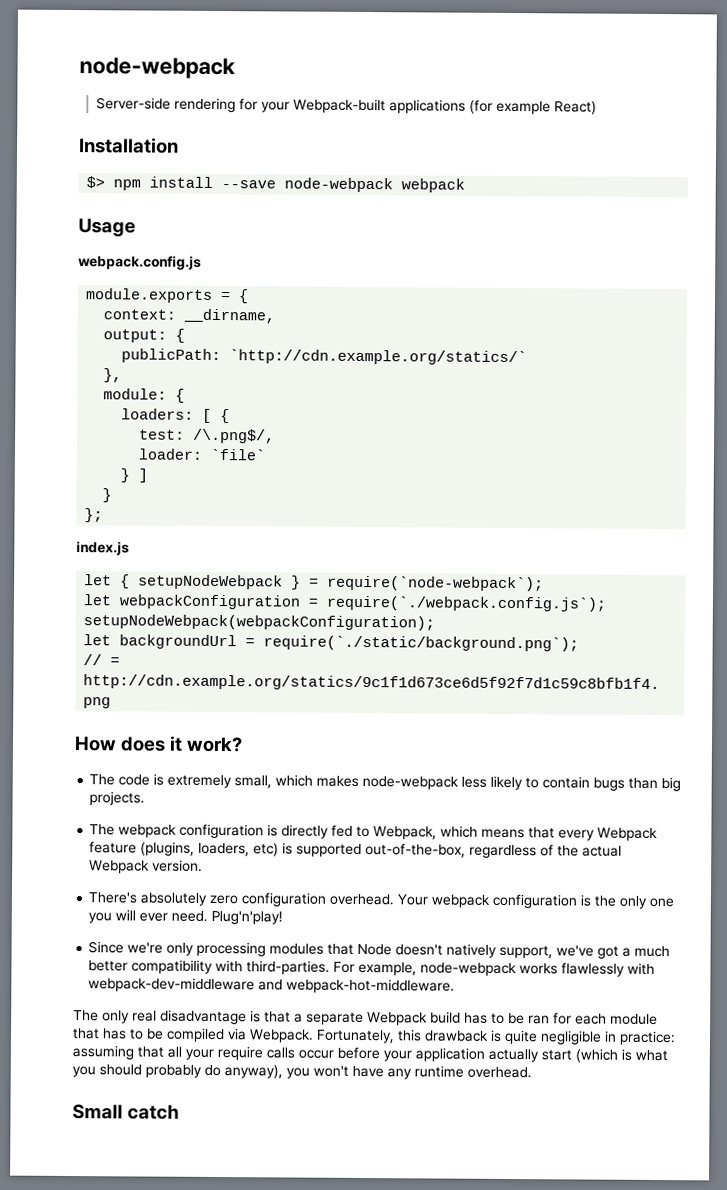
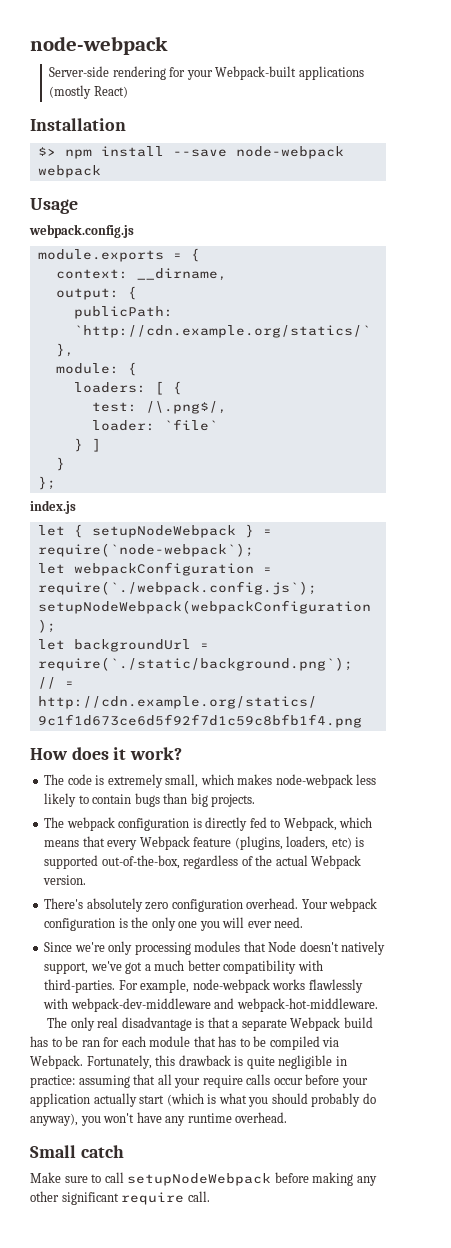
[468,99,551,115] (for example -> [49,85,92,99] (mostly
[211,910,284,925] Plug'n'play! -> (304, 922) none
(180, 1112) none -> [30,1172,377,1186] [30,1191,210,1205] // Make sure to call setupNodeWebpack before making any other significant require call.

